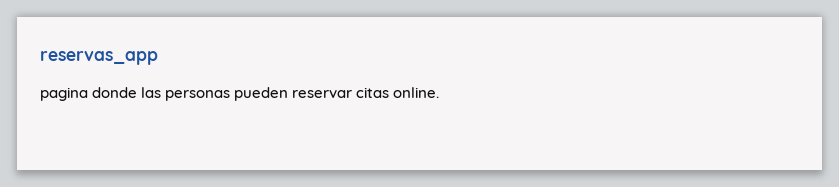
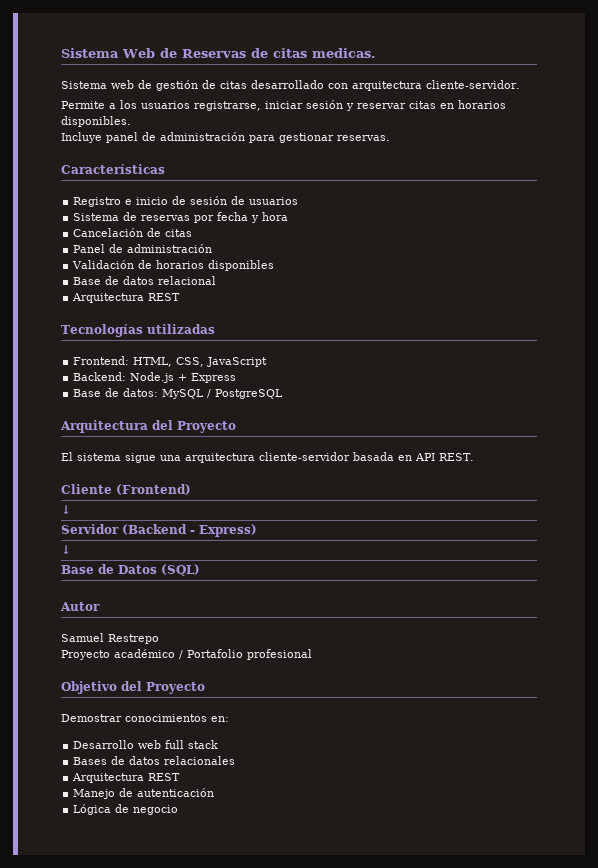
[40,51,158,65] [40,87,440,101] reservas_app // pagina donde las personas pueden reservar citas online. -> [61,48,376,58] [61,80,520,91] [61,100,506,111] [61,116,131,127] [61,132,390,143] [61,164,165,174] [73,196,299,207] [73,212,289,223] [73,228,193,237] [73,244,213,253] [72,260,275,271] [73,276,217,285] [72,293,181,303] [61,324,215,337] [73,356,268,367] [73,372,237,383] [73,388,284,399] [60,420,236,433] [61,452,474,463] [61,484,191,495] [61,505,71,515] [61,524,257,537] [61,545,71,555] [61,564,200,576] [60,602,100,611] [61,633,159,644] [61,649,312,660] [61,681,205,694] [61,714,229,722] [73,740,219,749] [73,756,236,765] [72,773,181,783] [73,788,215,799] [73,804,179,815] Sistema Web de Reservas de citas medicas. // Sistema web de gestión de citas desarrollado con arquitectura cliente-servidor. // Permite a los usuarios registrarse, iniciar sesión y reservar citas en horarios disponibles. // Incluye panel de administración para gestionar reservas. // Características // Registro e inicio de sesión de usuarios // Sistema de reservas por fecha y hora // Cancelación de citas // Panel de administración // Validación de horarios disponibles // Base de datos relacional // Arquitectura REST // Tecnologías utilizadas // Frontend: HTML, CSS, JavaScript // Backend: Node.js + Express // Base de datos: MySQL / PostgreSQL // Arquitectura del Proyecto // El sistema sigue una arquitectura cliente-servidor basada en API REST. // Cliente (Frontend) // ↓ // Servidor (Backend - Express) // ↓ // Base de Datos (SQL) // Autor // Samuel Restrepo // Proyecto académico / Portafolio profesional // Objetivo del Proyecto // Demostrar conocimientos en: // Desarrollo web full stack // Bases de datos relacionales // Arquitectura REST // Manejo de autenticación // Lógica de negocio

